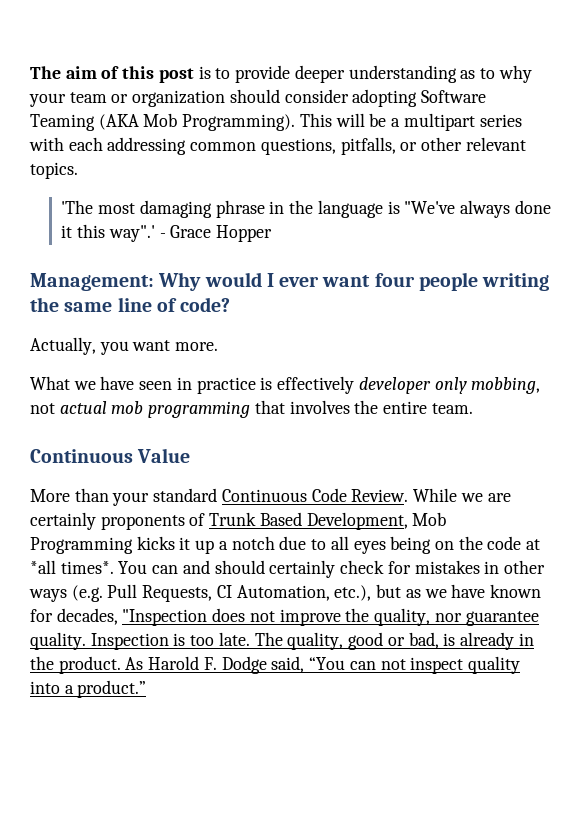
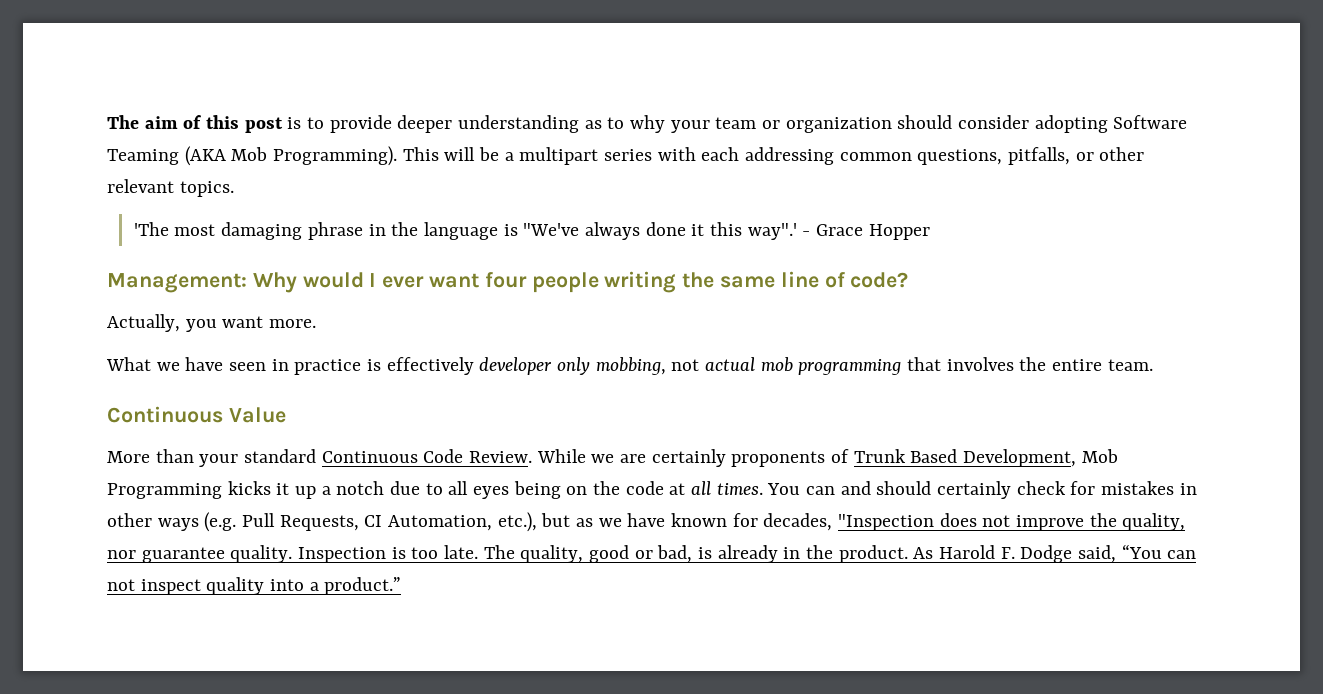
[30,560,114,574] *all times*. -> [691,481,763,495] all times.

